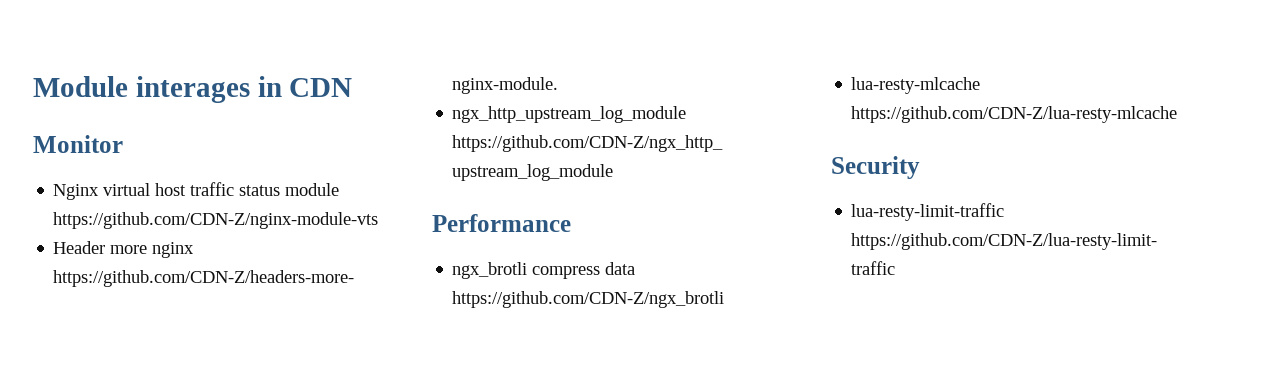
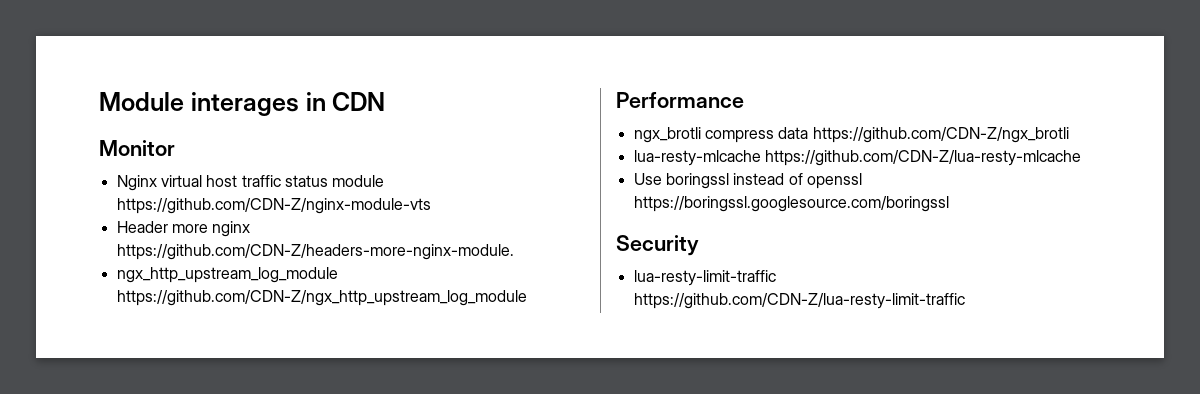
(1178, 114) none -> [633,173,862,189] [633,196,949,212] // Use boringssl instead of openssl https://boringssl.googlesource.com/boringssl

